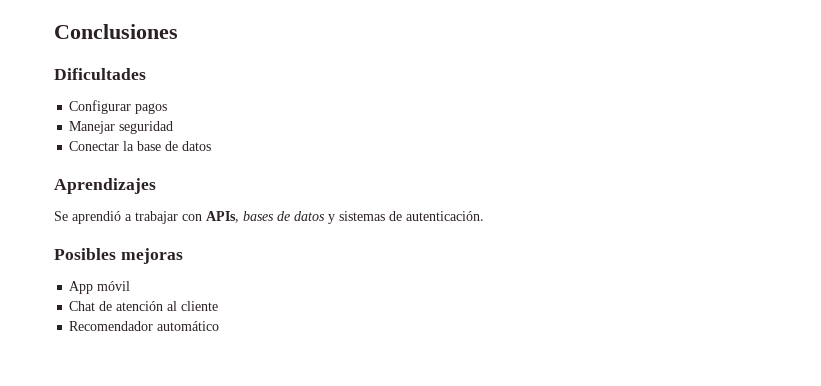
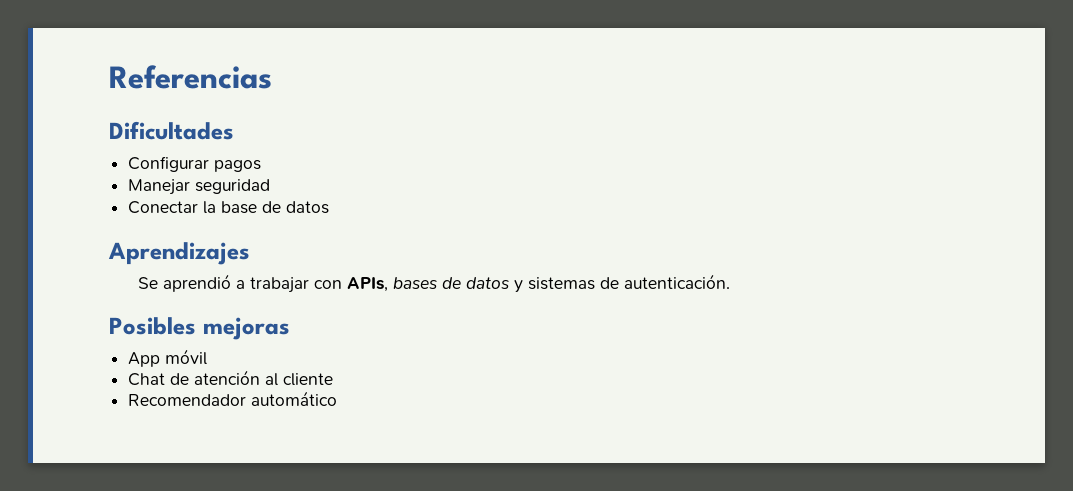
[54,24,178,39] Conclusiones -> [109,65,272,89] Referencias

